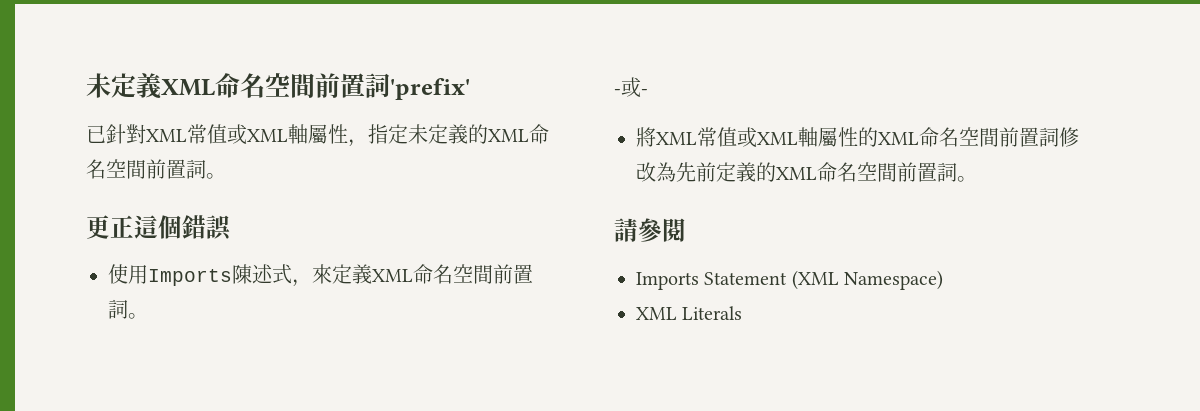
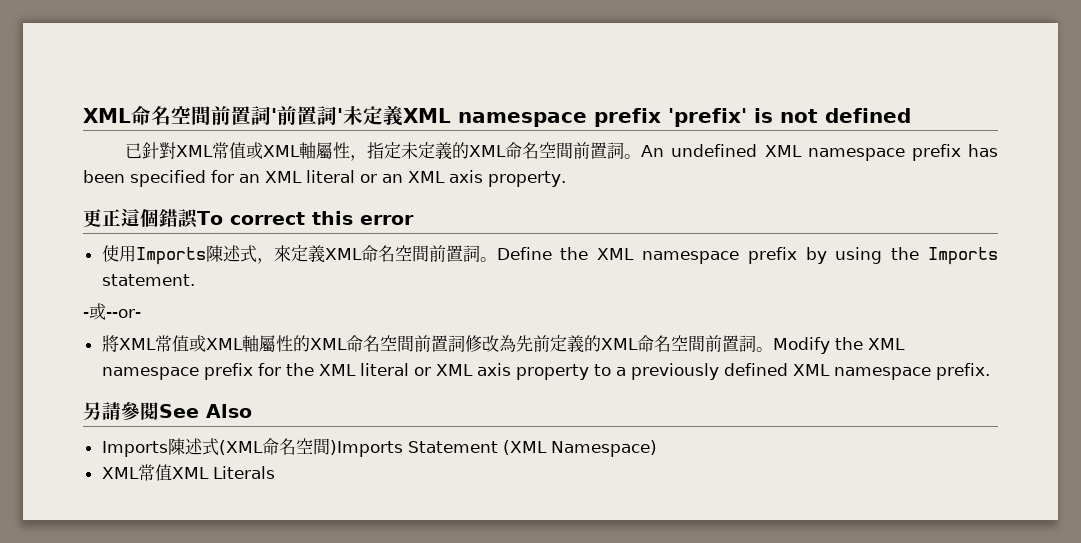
[86,73,470,100] 未定義XML命名空間前置詞'prefix' -> [83,105,911,127] XML命名空間前置詞'前置詞'未定義XML namespace prefix 'prefix' is not defined
(226, 176) none -> [641,144,998,161] [83,170,566,187] An undefined XML namespace prefix has been specified for an XML literal or an XML axis property.
(231, 227) none -> [197,211,414,225] To correct this error
(148, 316) none -> [496,247,999,265] [101,274,195,286] Define the XML namespace prefix by using the Imports statement.
[641,89,648,95] - -> [106,309,141,318] --or-
(977, 179) // -> [772,337,905,354] [101,363,990,380] [83,402,102,420] Modify the XML namespace prefix for the XML literal or XML axis property to a previously defined XML namespace prefix. // 另
[636,272,699,290] // Imports -> [159,404,252,418] [101,438,403,457] See Also // Imports陳述式(XML命名空間)Imports
(677, 313) none -> [137,464,209,481] 常值XML

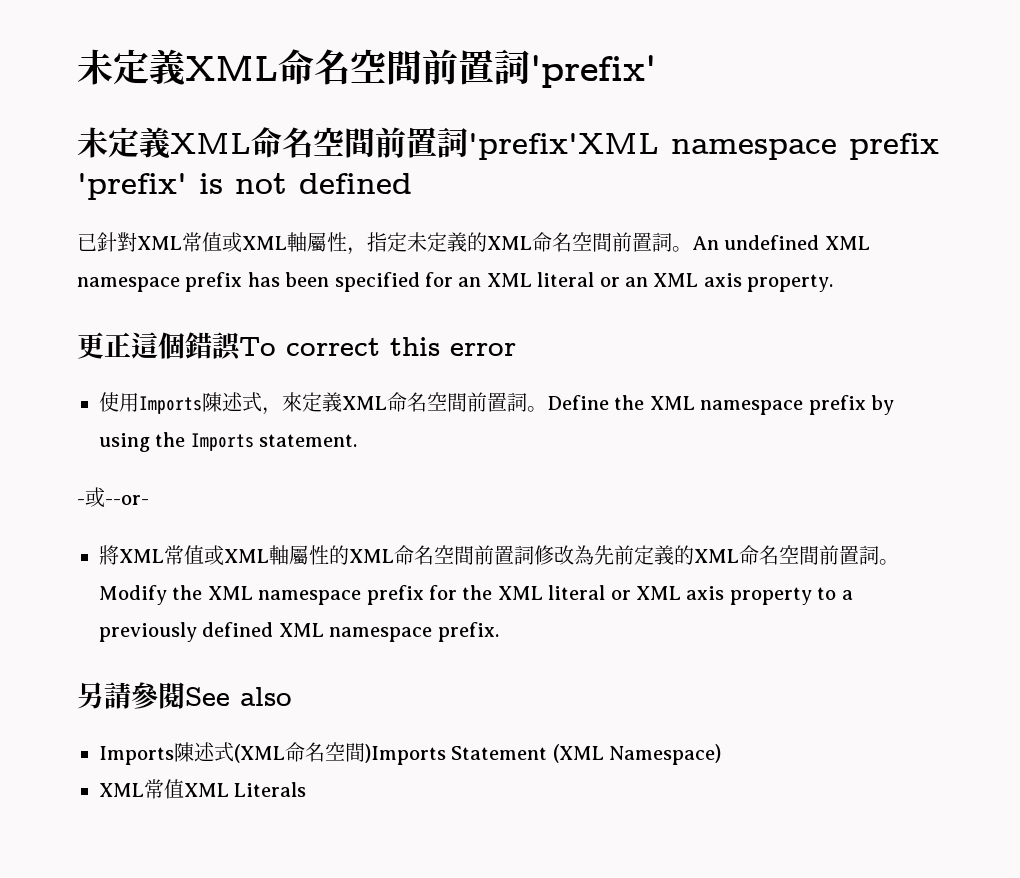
[83,105,451,126] XML命名空間前置詞'前置詞'未定義XML -> [77,49,656,88] [77,127,659,160] 未定義XML命名空間前置詞'prefix' // 未定義XML命名空間前置詞'prefix'XML
[206,404,252,418] Also -> [240,687,292,706] also

